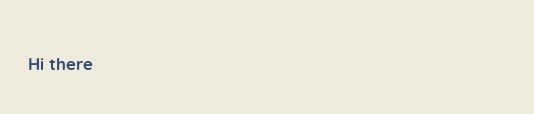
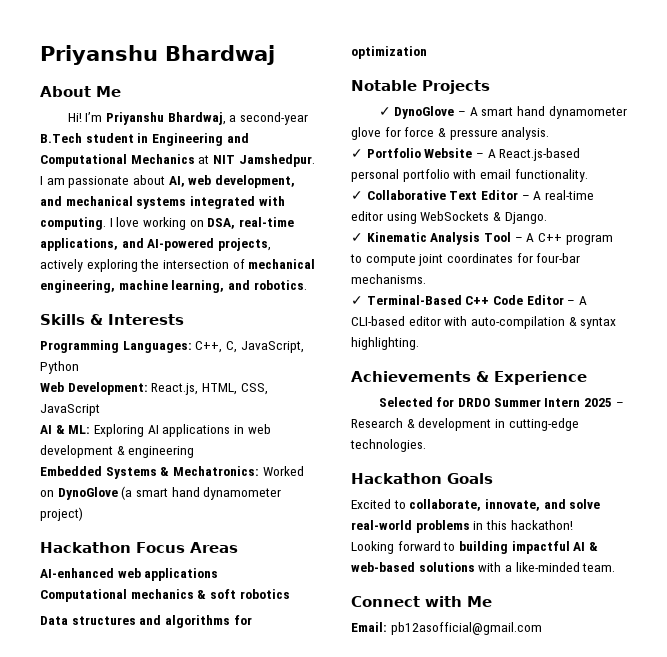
[28,58,93,70] Hi there -> [40,45,275,65] [40,86,121,97] [67,112,309,125] [40,133,249,146] [40,154,315,167] [40,175,295,188] [40,196,285,209] [40,217,294,230] [40,238,271,251] [40,259,316,272] [40,280,307,293] [40,314,184,325] [40,340,304,353] [40,361,79,374] [40,382,268,395] [40,404,100,416] [40,424,271,437] [40,445,195,458] [40,466,304,479] [40,486,282,500] [40,507,83,521] [40,542,238,553] [40,568,219,581] [40,589,290,602] [40,615,252,628] [351,46,427,59] [351,80,490,94] [378,106,627,119] [351,127,550,140] [351,148,581,161] [351,169,588,182] [351,190,594,200] [351,211,547,224] [351,232,613,245] [350,253,581,266] [351,274,426,284] [351,295,587,305] [351,316,617,329] [351,337,419,350] [351,371,587,385] [378,397,624,407] [351,418,579,431] [350,439,426,452] [351,473,493,484] [351,499,601,511] [351,520,573,533] [351,541,598,554] [351,562,616,572] [351,596,492,607] [351,622,542,635] Priyanshu Bhardwaj // About Me // Hi! I’m Priyanshu Bhardwaj, a second-year B.Tech student in Engineering and Computational Mechanics at NIT Jamshedpur. I am passionate about AI, web development, and mechanical systems integrated with computing. I love working on DSA, real-time applications, and AI-powered projects, actively exploring the intersection of mechanical engineering, machine learning, and robotics. // Skills & Interests // Programming Languages: C++, C, JavaScript, Python // Web Development: React.js, HTML, CSS, JavaScript // AI & ML: Exploring AI applications in web development & engineering // Embedded Systems & Mechatronics: Worked on DynoGlove (a smart hand dynamometer project) // Hackathon Focus Areas // AI-enhanced web applications // Computational mechanics & soft robotics // Data structures and algorithms for optimization // Notable Projects // ✓ DynoGlove – A smart hand dynamometer glove for force & pressure analysis. // ✓ Portfolio Website – A React.js-based personal portfolio with email functionality. // ✓ Collaborative Text Editor – A real-time editor using WebSockets & Django. // ✓ Kinematic Analysis Tool – A C++ program to compute joint coordinates for four-bar mechanisms. // ✓ Terminal-Based C++ Code Editor – A CLI-based editor with auto-compilation & syntax highlighting. // Achievements & Experience // Selected for DRDO Summer Intern 2025 – Research & development in cutting-edge technologies. // Hackathon Goals // Excited to collaborate, innovate, and solve real-world problems in this hackathon! // Looking forward to building impactful AI & web-based solutions with a like-minded team. // Connect with Me // Email: pb12asofficial@gmail.com

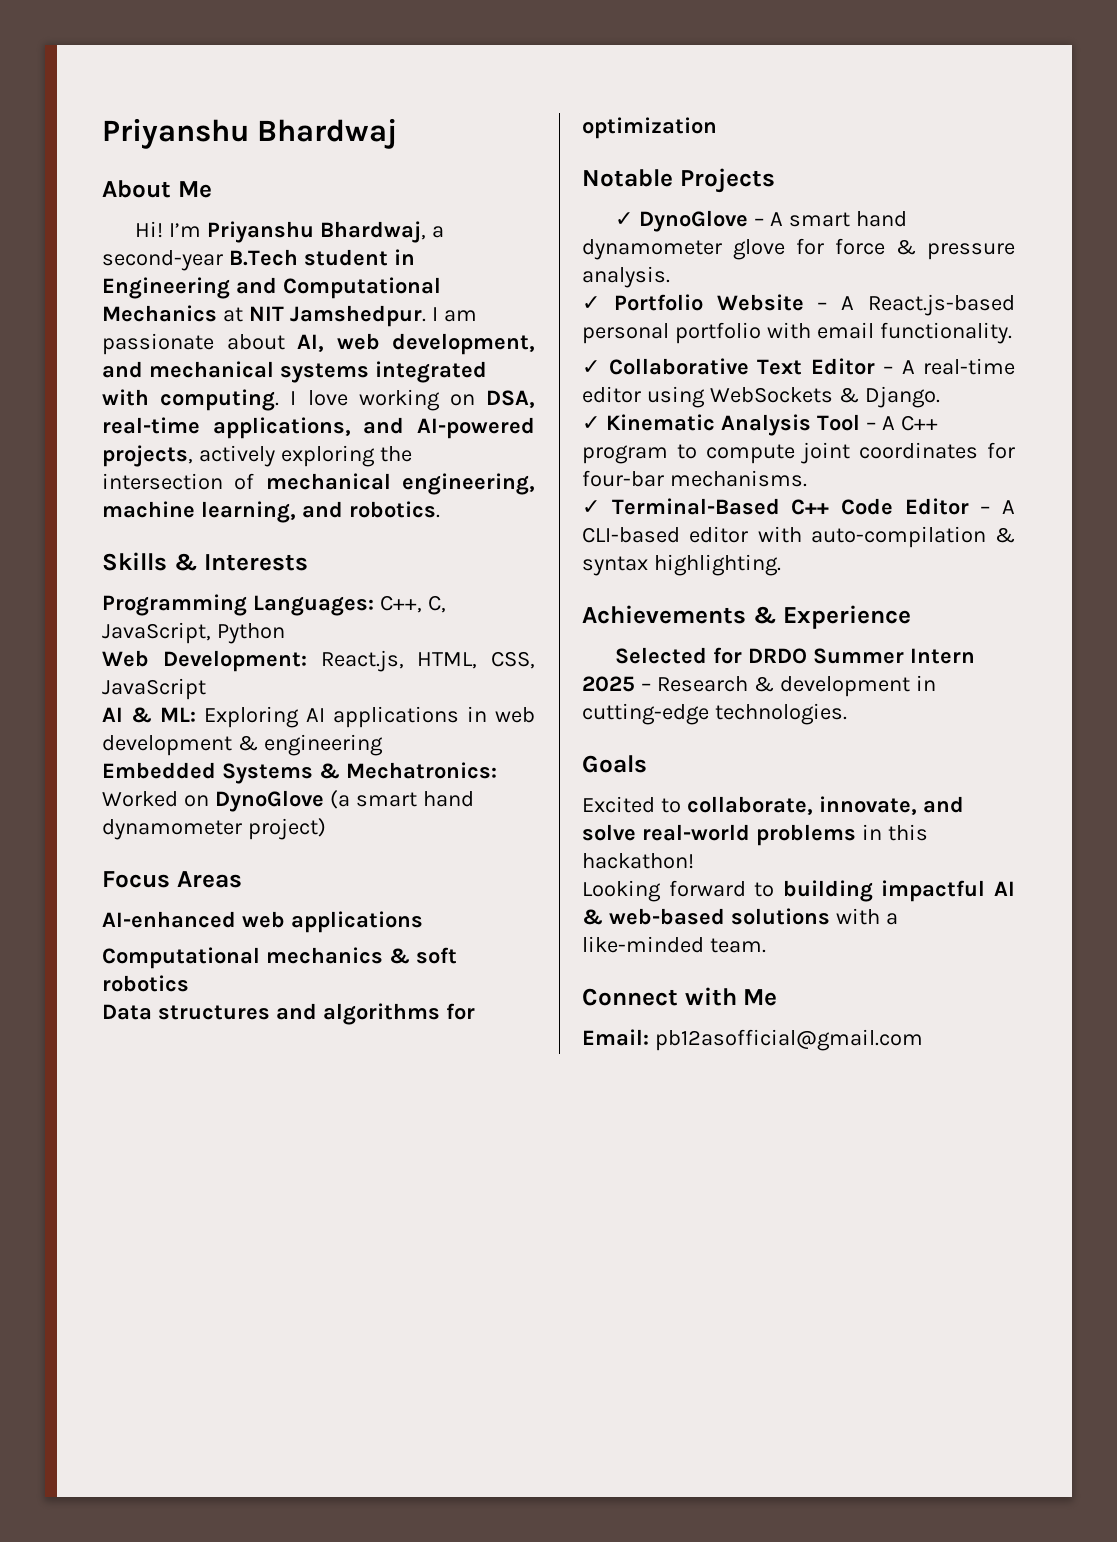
[40,542,131,553] Hackathon -> (326, 829) none
[351,473,442,484] Hackathon -> (847, 714) none

